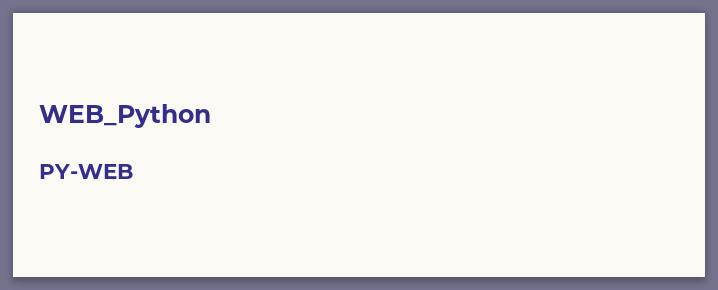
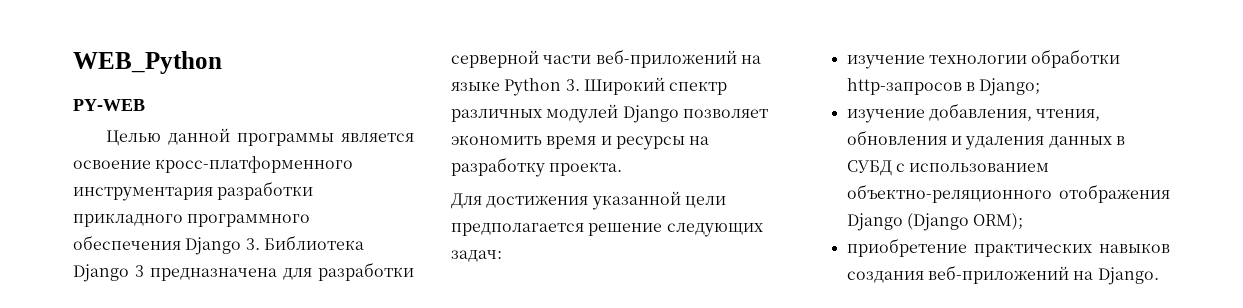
(133, 171) none -> [105,128,414,146] [73,156,354,173] [73,181,314,201] [73,213,311,227] [73,235,364,255] [73,262,414,282] [451,49,761,68] [451,77,728,96] [451,104,768,123] [451,135,710,150] [451,157,623,177] [451,191,726,210] [451,223,763,237] [451,250,502,262] [846,49,1121,69] [846,78,1041,96] [846,103,1101,123] [846,130,1125,150] [846,160,1050,176] [846,184,1170,203] [846,213,1024,231] [846,238,1170,257] [846,265,1159,285] // Целью данной программы является освоение кросс-платформенного инструментария разработки прикладного программного обеспечения Django 3. Библиотека Django 3 предназначена для разработки серверной части веб-приложений на языке Python 3. Широкий спектр различных модулей Django позволяет экономить время и ресурсы на разработку проекта. // Для достижения указанной цели предполагается решение следующих задач: // изучение технологии обработки http-запросов в Django; // изучение добавления, чтения, обновления и удаления данных в СУБД с использованием объектно-реляционного отображения Django (Django ORM); // приобретение практических навыков создания веб-приложений на Django.

